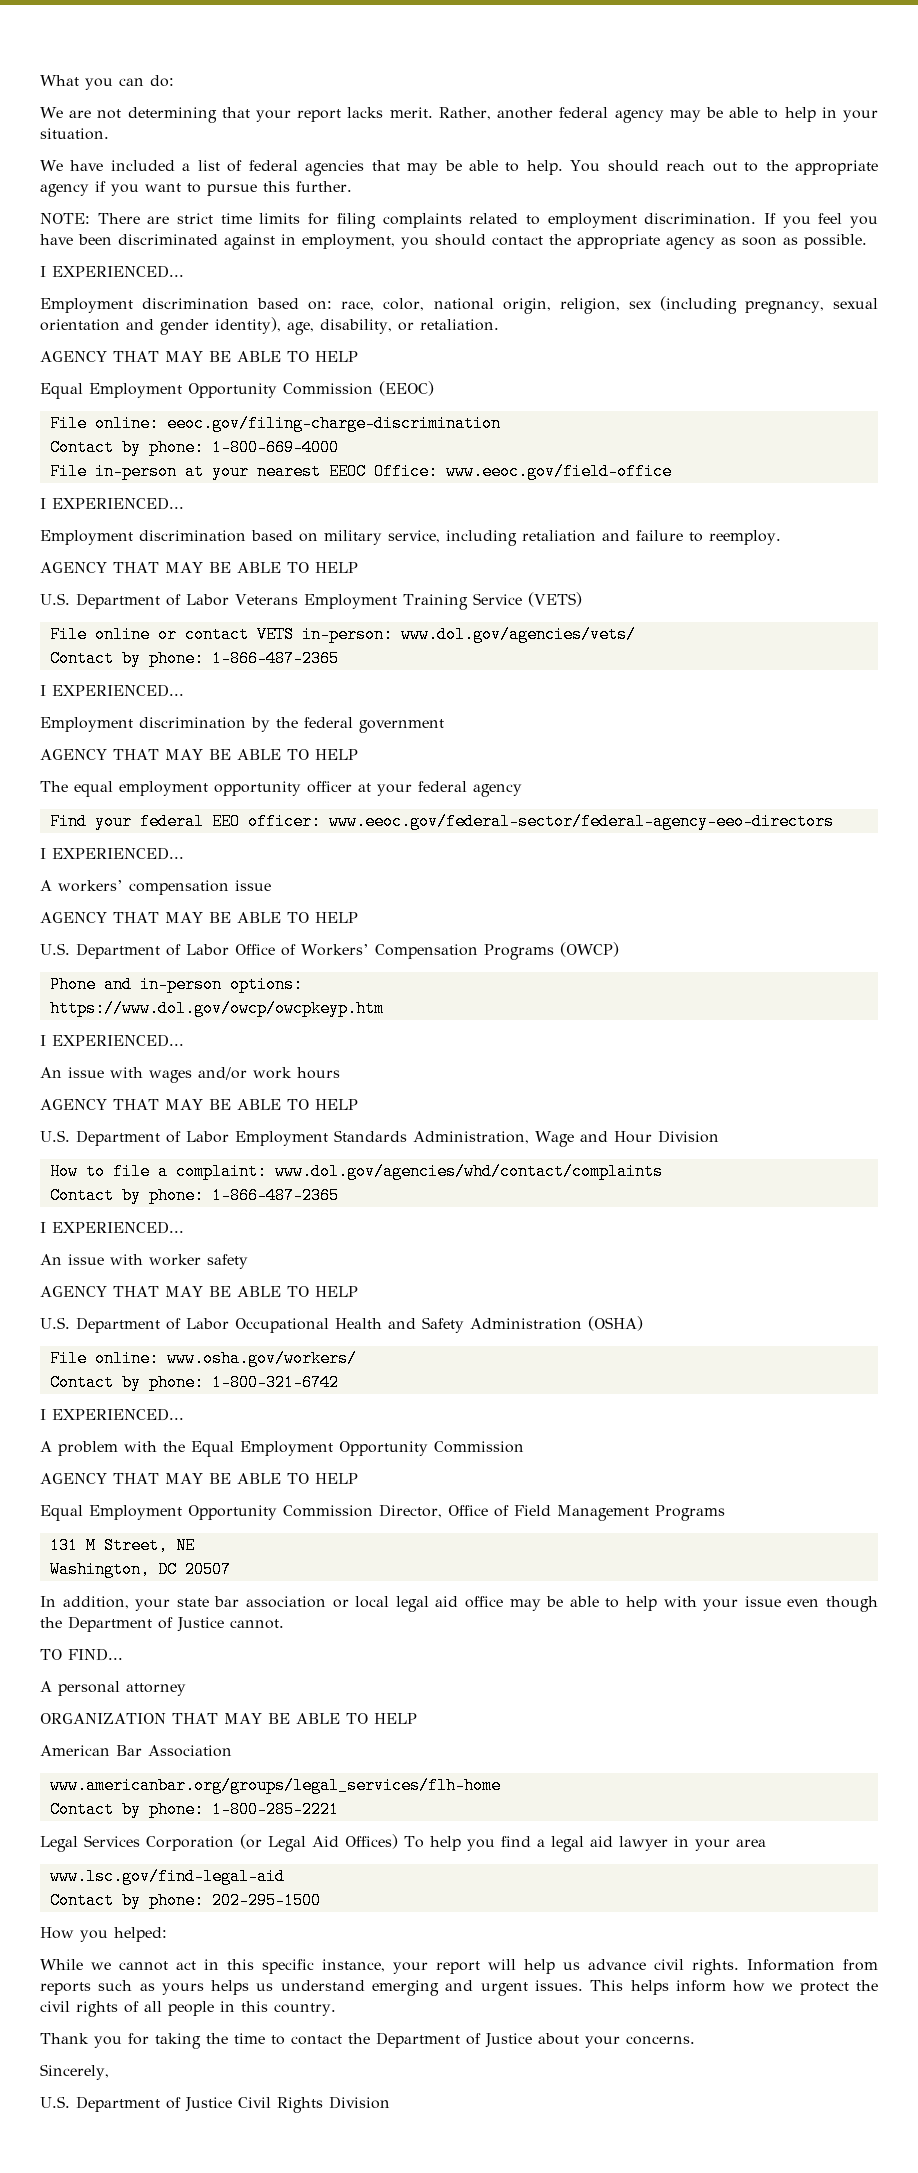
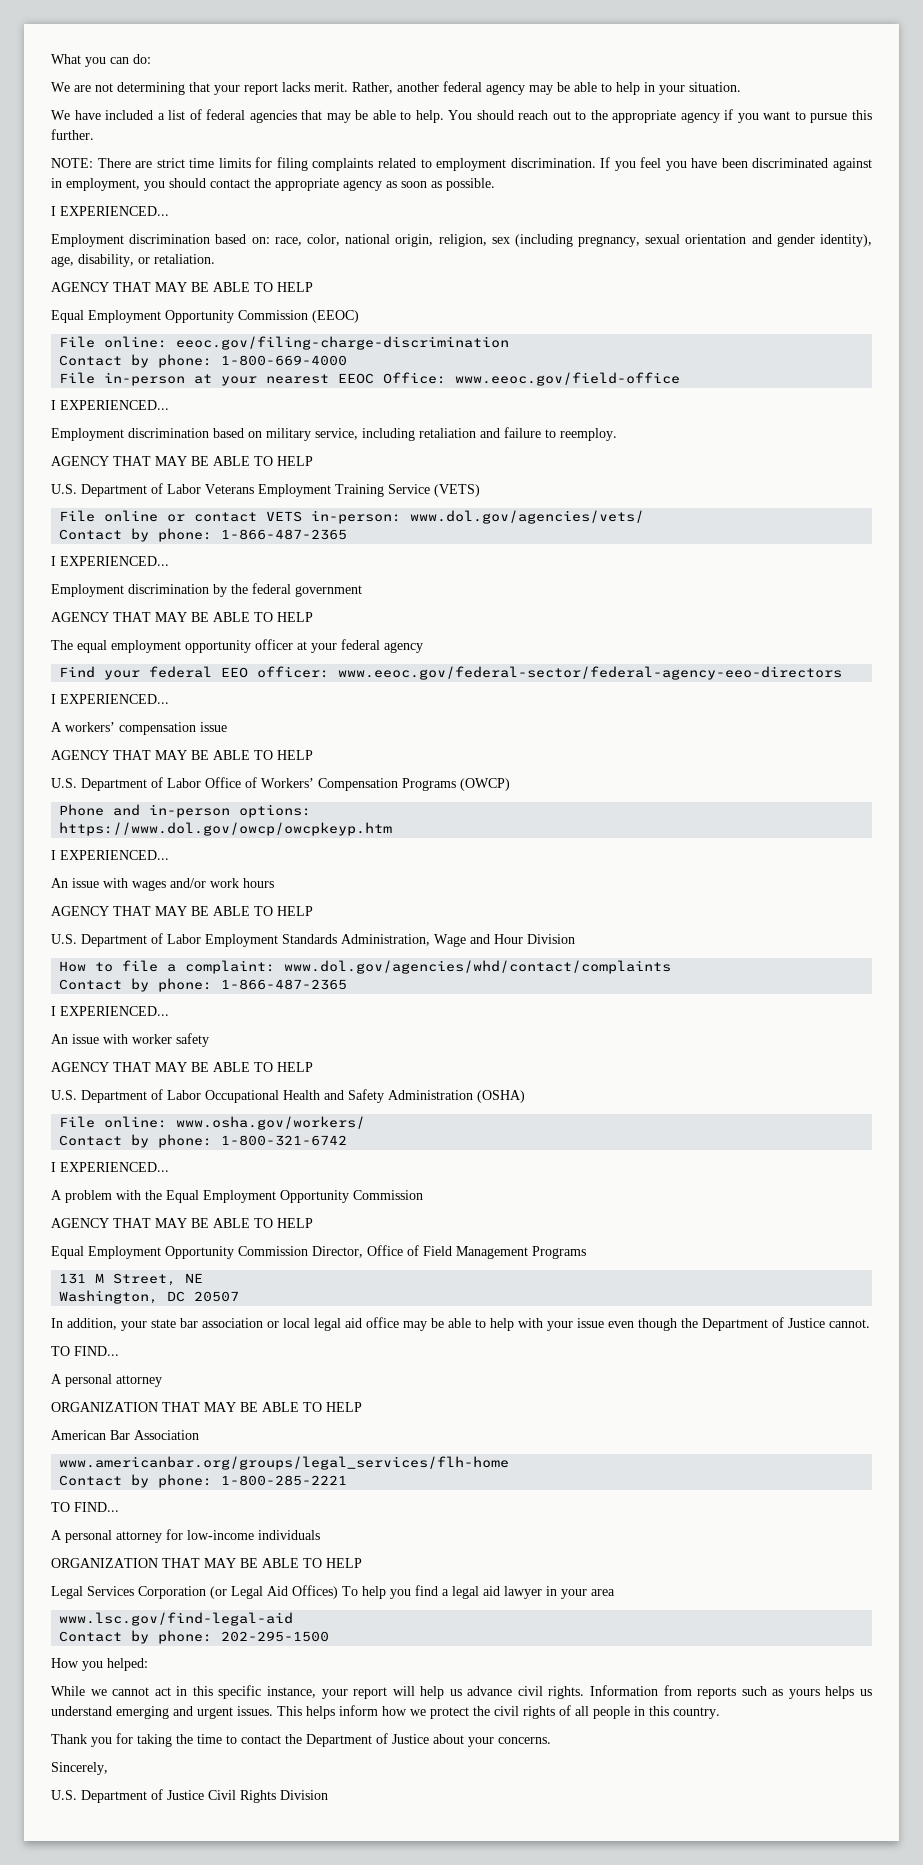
(339, 1809) none -> [51,1502,119,1512] [51,1529,320,1543] [51,1558,362,1568] // TO FIND... // A personal attorney for low-income individuals // ORGANIZATION THAT MAY BE ABLE TO HELP

